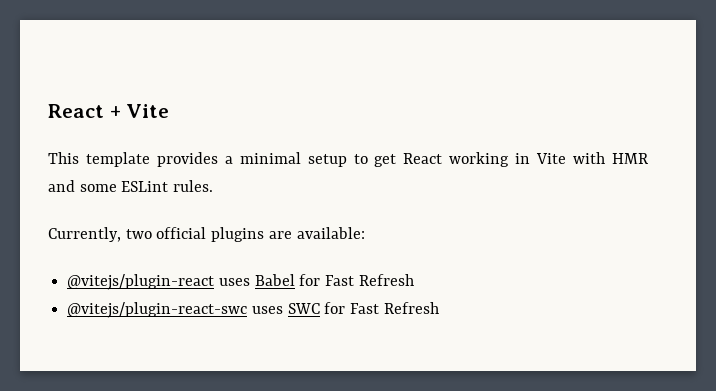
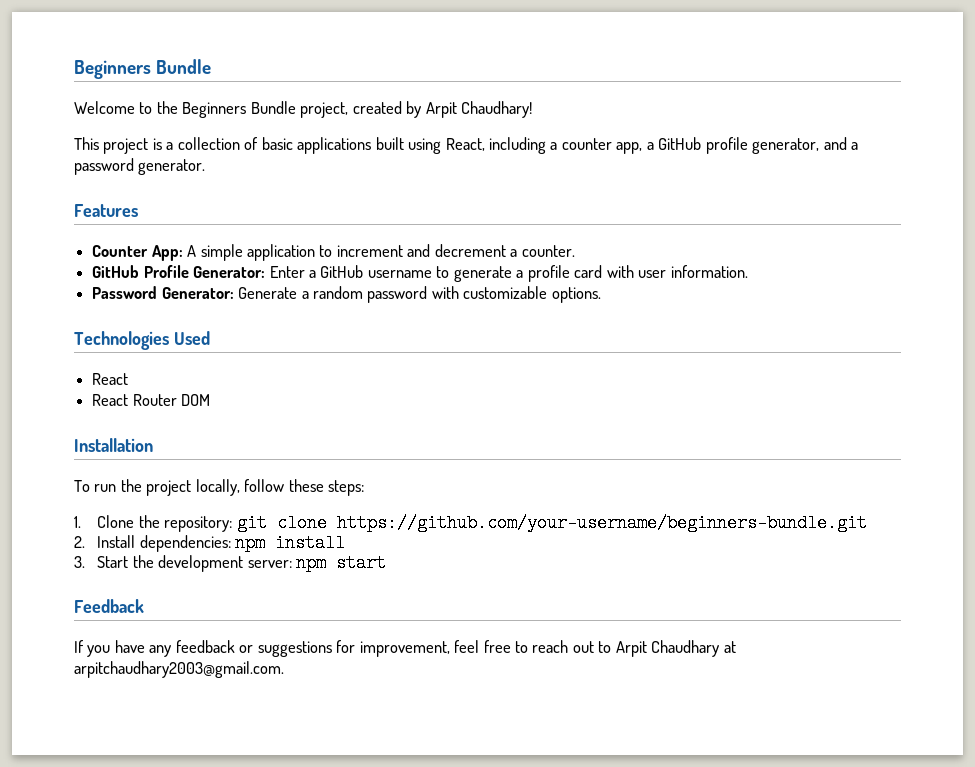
[48,104,170,118] [48,152,648,167] [48,180,214,192] [48,227,365,242] [67,274,414,290] [67,302,439,318] React + Vite // This template provides a minimal setup to get React working in Vite with HMR and some ESLint rules. // Currently, two official plugins are available: // @vitejs/plugin-react uses Babel for Fast Refresh // @vitejs/plugin-react-swc uses SWC for Fast Refresh -> [74,59,212,79] [74,101,533,118] [74,137,859,154] [74,158,206,175] [74,204,138,217] [92,244,575,261] [92,265,748,282] [92,286,601,303] [74,331,210,350] [92,373,129,385] [92,394,211,406] [74,438,153,452] [74,479,365,496] [74,514,867,532] [74,534,346,552] [74,554,387,572] [74,599,144,613] [74,640,736,657] [74,661,284,678] Beginners Bundle // Welcome to the Beginners Bundle project, created by Arpit Chaudhary! // This project is a collection of basic applications built using React, including a counter app, a GitHub profile generator, and a password generator. // Features // Counter App: A simple application to increment and decrement a counter. // GitHub Profile Generator: Enter a GitHub username to generate a profile card with user information. // Password Generator: Generate a random password with customizable options. // Technologies Used // React // React Router DOM // Installation // To run the project locally, follow these steps: // 1. Clone the repository: git clone https://github.com/your-username/beginners-bundle.git // 2. Install dependencies: npm install // 3. Start the development server: npm start // Feedback // If you have any feedback or suggestions for improvement, feel free to reach out to Arpit Chaudhary at arpitchaudhary2003@gmail.com.

